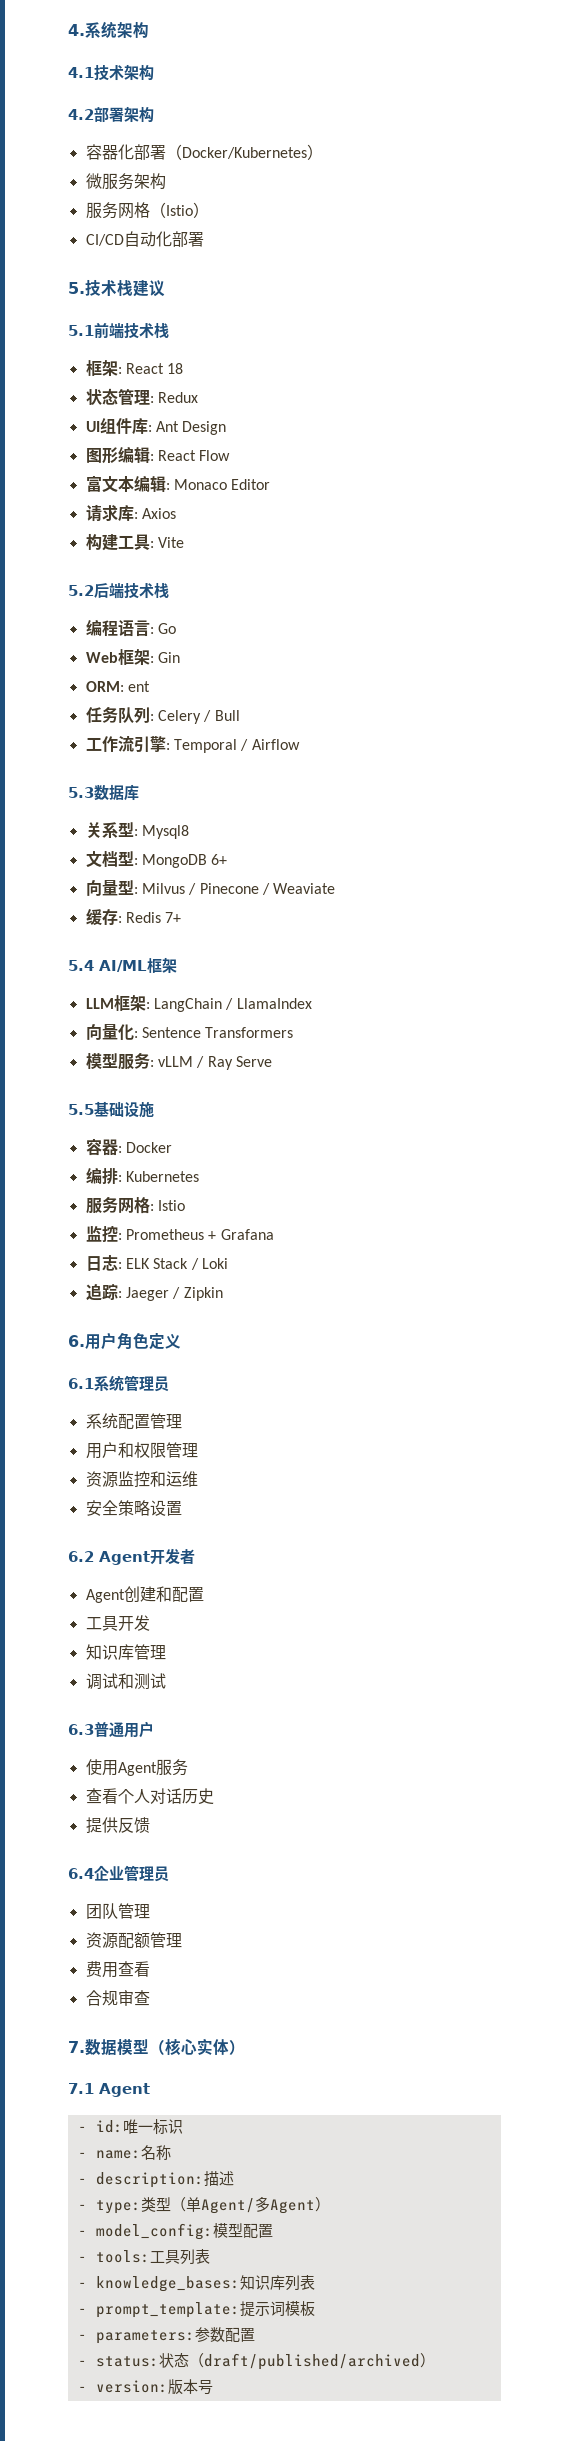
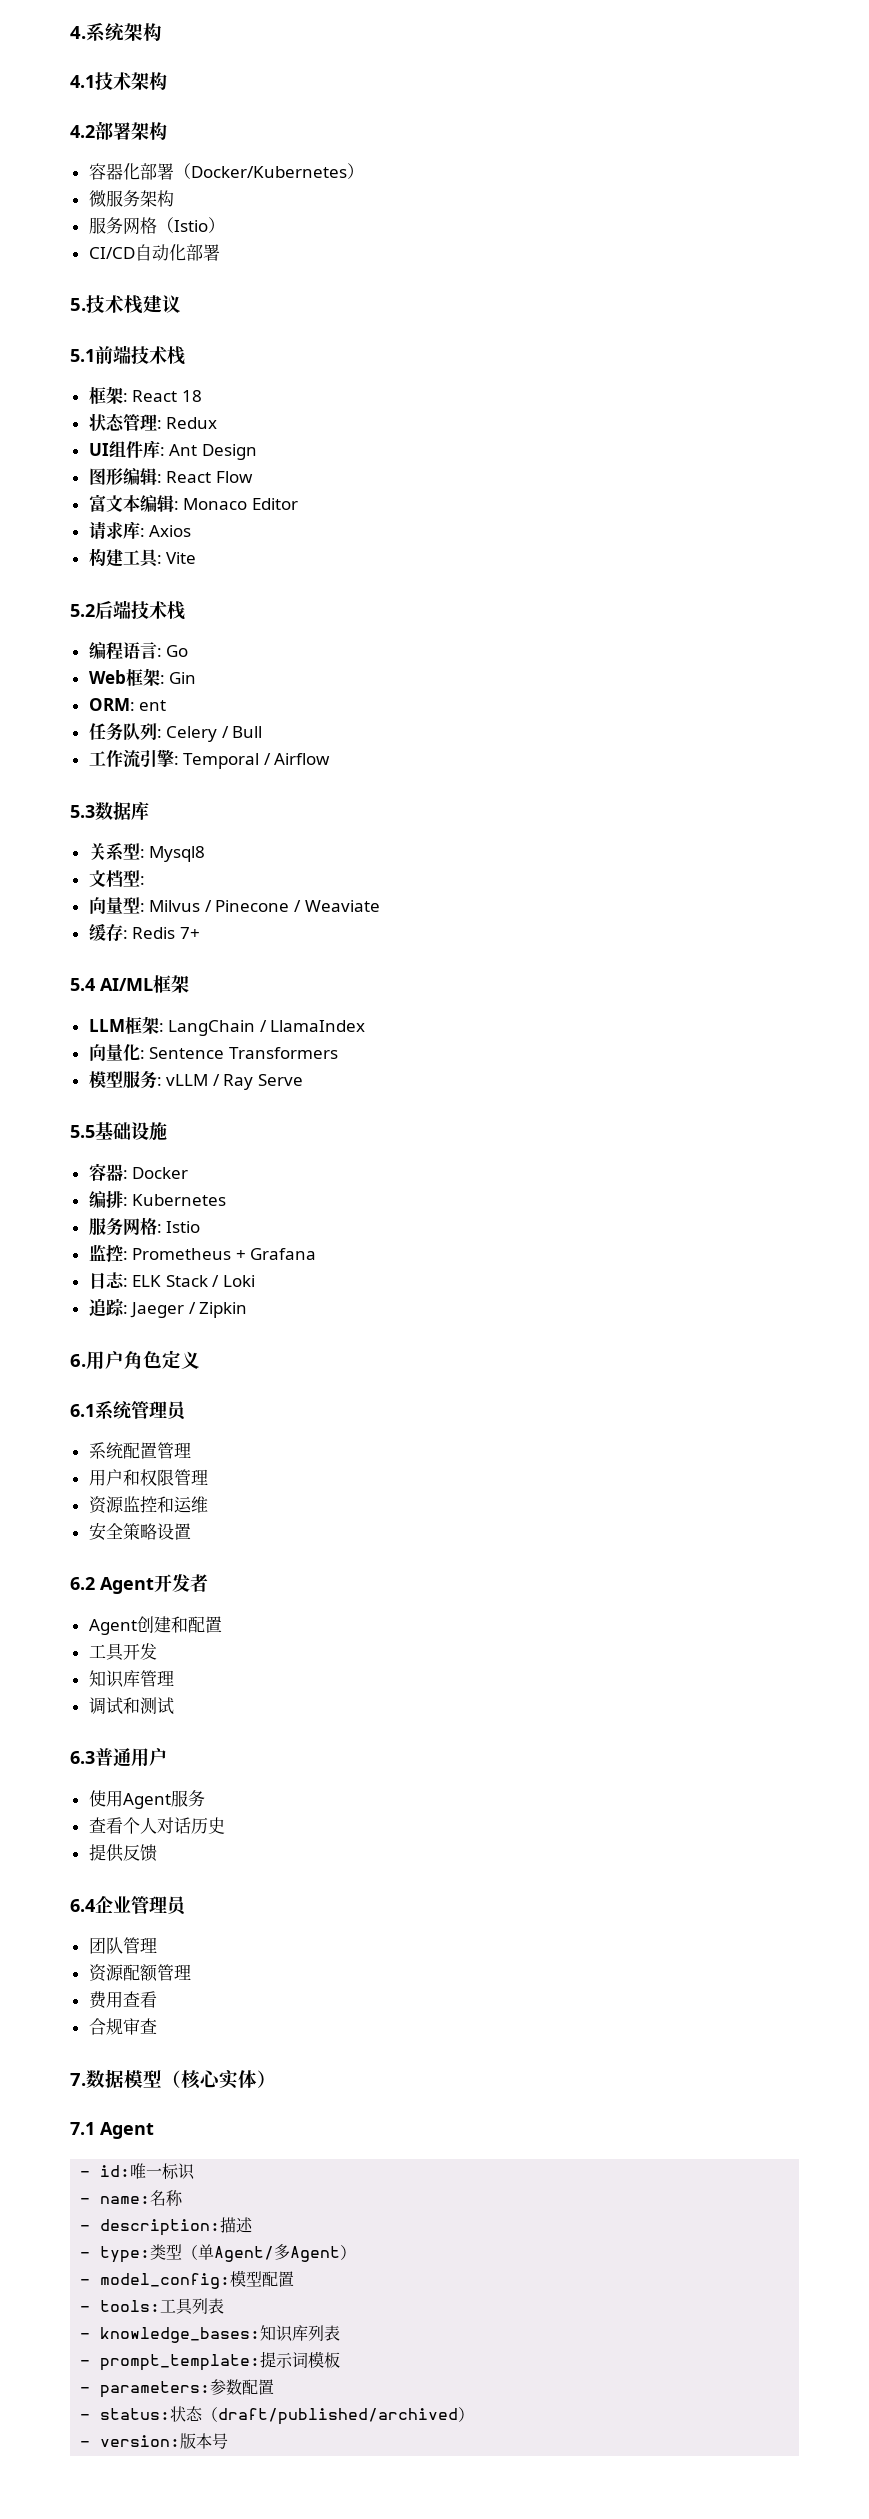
[141,854,228,868] MongoDB 6+ -> (145, 880) none

